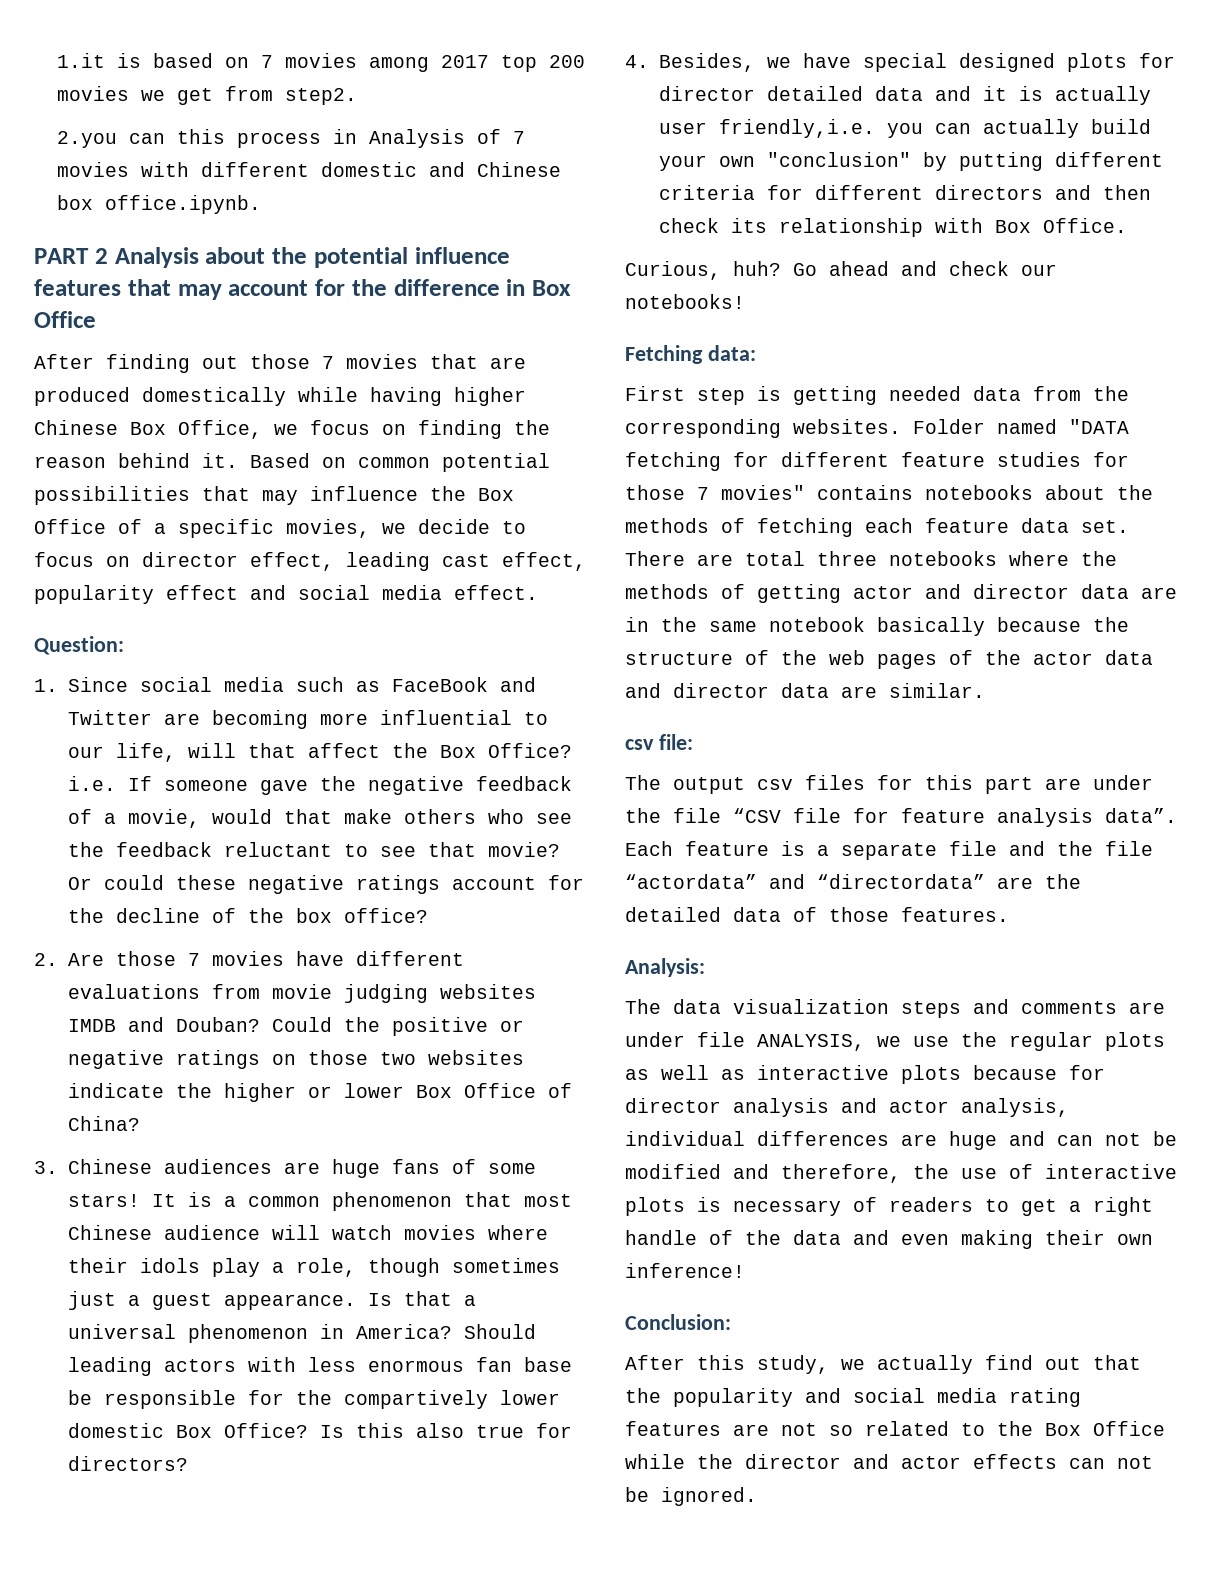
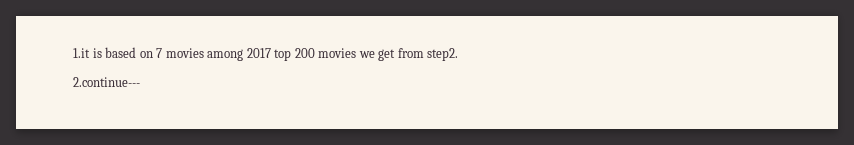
[57,129,526,148] [57,162,562,177] [57,195,262,214] [34,247,510,268] [34,279,571,300] [34,311,96,328] [34,354,526,373] [34,387,526,406] [34,420,550,439] [34,453,550,472] [34,486,514,505] [34,519,526,538] [34,552,586,571] [34,585,538,604] [34,636,124,655] [34,677,536,692] [67,710,548,729] [67,743,572,762] [67,776,572,795] [67,809,572,828] [67,842,560,857] [67,875,584,894] [67,908,428,923] [34,951,464,966] [67,984,536,1003] [67,1017,524,1036] [67,1050,524,1069] [67,1083,572,1102] [67,1116,140,1131] [34,1159,536,1178] [67,1192,572,1211] [67,1225,548,1240] [67,1258,560,1277] [67,1291,476,1310] [67,1324,536,1343] [67,1357,572,1376] [67,1390,560,1409] [67,1423,572,1438] [67,1456,188,1471] [625,53,1175,72] [658,86,1151,105] [658,119,1151,138] [658,152,1163,171] [658,185,1151,200] [658,218,1127,237] [625,261,1057,280] [625,294,745,309] [625,345,756,364] [625,386,1129,405] [625,419,1129,438] [625,452,1129,471] [625,485,1153,500] [625,518,1129,537] [625,551,1117,566] [625,584,1177,603] [625,617,1129,636] [625,650,1153,669] [625,683,985,698] [625,734,693,750] [625,775,1153,794] [625,808,1177,827] [625,841,1153,860] [625,874,1081,889] [625,907,1009,922] [625,958,705,977] [625,999,1165,1018] [625,1032,1165,1051] [625,1065,1105,1084] [625,1098,1069,1117] [625,1131,1177,1150] [625,1164,1177,1183] [625,1197,1153,1216] [625,1230,1153,1249] [625,1263,745,1278] [625,1314,731,1330] [625,1355,1141,1374] [625,1388,1081,1407] [625,1421,1165,1436] [625,1454,1153,1469] [625,1487,757,1506] 2.you can this process in Analysis of 7 movies with different domestic and Chinese box office.ipynb. // PART 2 Analysis about the potential influence features that may account for the difference in Box Office // After finding out those 7 movies that are produced domestically while having higher Chinese Box Office, we focus on finding the reason behind it. Based on common potential possibilities that may influence the Box Office of a specific movies, we decide to focus on director effect, leading cast effect, popularity effect and social media effect. // Question: // 1. Since social media such as FaceBook and Twitter are becoming more influential to our life, will that affect the Box Office? i.e. If someone gave the negative feedback of a movie, would that make others who see the feedback reluctant to see that movie? Or could these negative ratings account for the decline of the box office? // 2. Are those 7 movies have different evaluations from movie judging websites IMDB and Douban? Could the positive or negative ratings on those two websites indicate the higher or lower Box Office of China? // 3. Chinese audiences are huge fans of some stars! It is a common phenomenon that most Chinese audience will watch movies where their idols play a role, though sometimes just a guest appearance. Is that a universal phenomenon in America? Should leading actors with less enormous fan base be responsible for the compartively lower domestic Box Office? Is this also true for directors? // 4. Besides, we have special designed plots for director detailed data and it is actually user friendly,i.e. you can actually build your own "conclusion" by putting different criteria for different directors and then check its relationship with Box Office. // Curious, huh? Go ahead and check our notebooks! // Fetching data: // First step is getting needed data from the corresponding websites. Folder named "DATA fetching for different feature studies for those 7 movies" contains notebooks about the methods of fetching each feature data set. There are total three notebooks where the methods of getting actor and director data are in the same notebook basically because the structure of the web pages of the actor data and director data are similar. // csv file: // The output csv files for this part are under the file “CSV file for feature analysis data”. Each feature is a separate file and the file “actordata” and “directordata” are the detailed data of those features. // Analysis: // The data visualization steps and comments are under file ANALYSIS, we use the regular plots as well as interactive plots because for director analysis and actor analysis, individual differences are huge and can not be modified and therefore, the use of interactive plots is necessary of readers to get a right handle of the data and even making their own inference! // Conclusion: // After this study, we actually find out that the popularity and social media rating features are not so related to the Box Office while the director and actor effects can not be ignored. -> [73,77,141,87] 2.continue---

